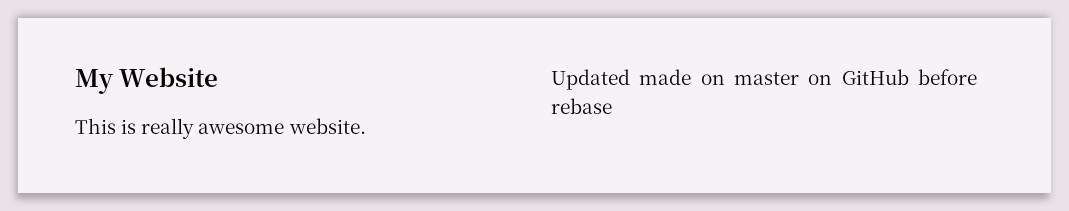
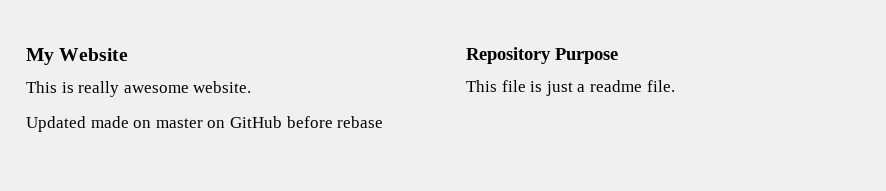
(612, 106) none -> [466,47,618,64] [466,80,675,96] // Repository Purpose // This file is just a readme file.

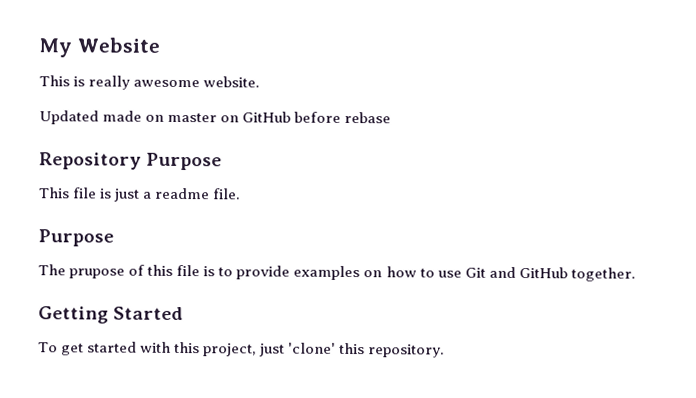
(675, 86) none -> [38,229,114,247] [38,264,636,282] [38,306,184,324] [38,341,446,358] // Purpose // The prupose of this file is to provide examples on how to use Git and GitHub together. // Getting Started // To get started with this project, just 'clone' this repository.

